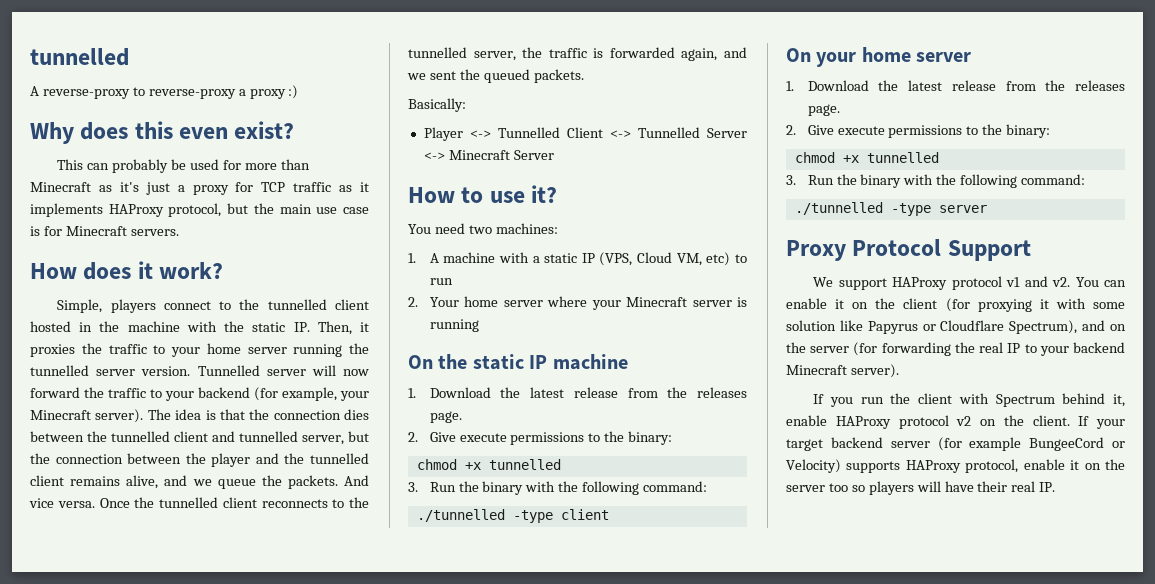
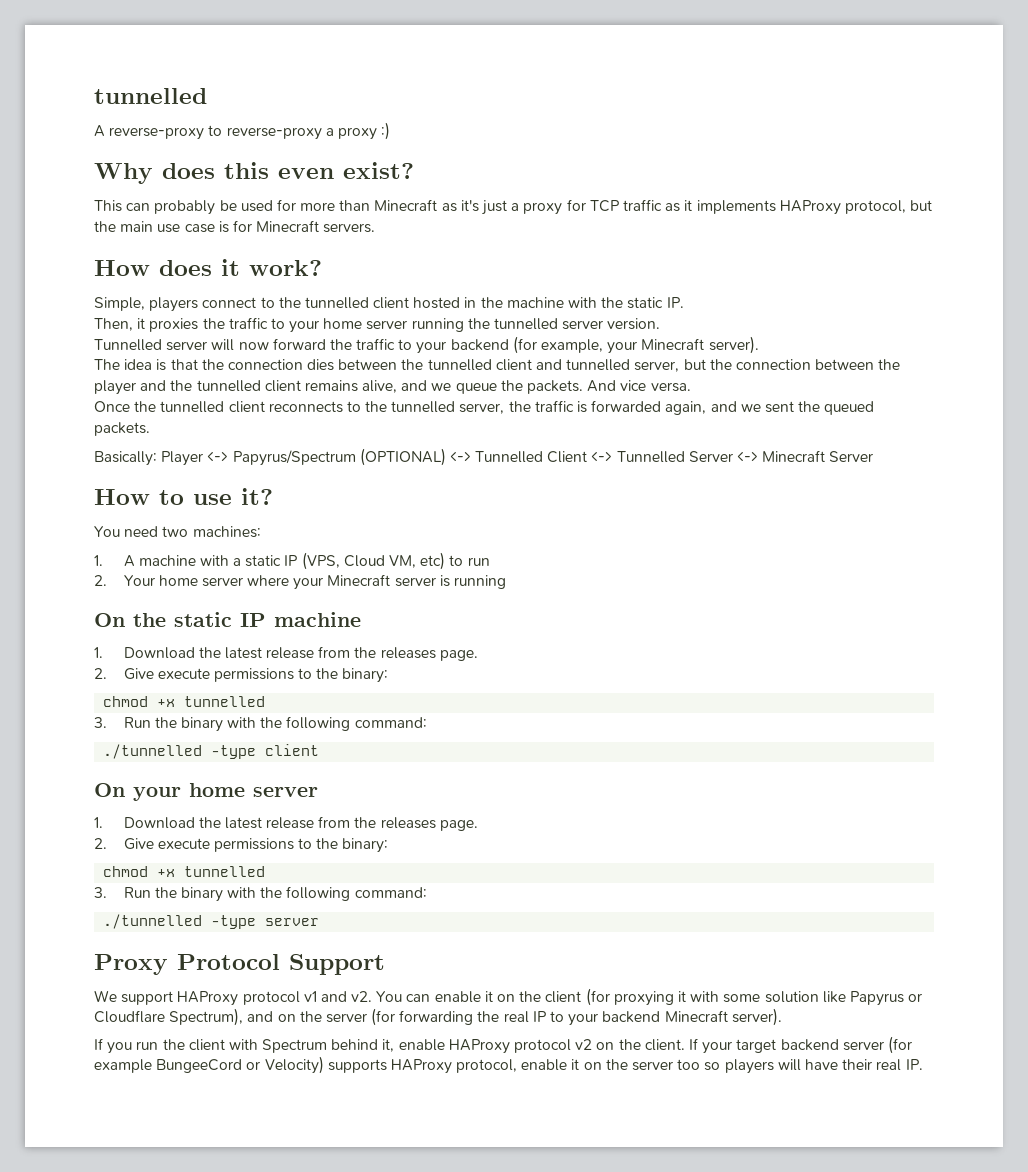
(310, 327) none -> (684, 302) //
(191, 371) none -> (661, 324) //
(144, 416) none -> (759, 345) //
(95, 504) none -> (691, 387) //
(466, 105) // -> (157, 458) none
(491, 134) none -> [232,448,471,466] Papyrus/Spectrum (OPTIONAL) <->

